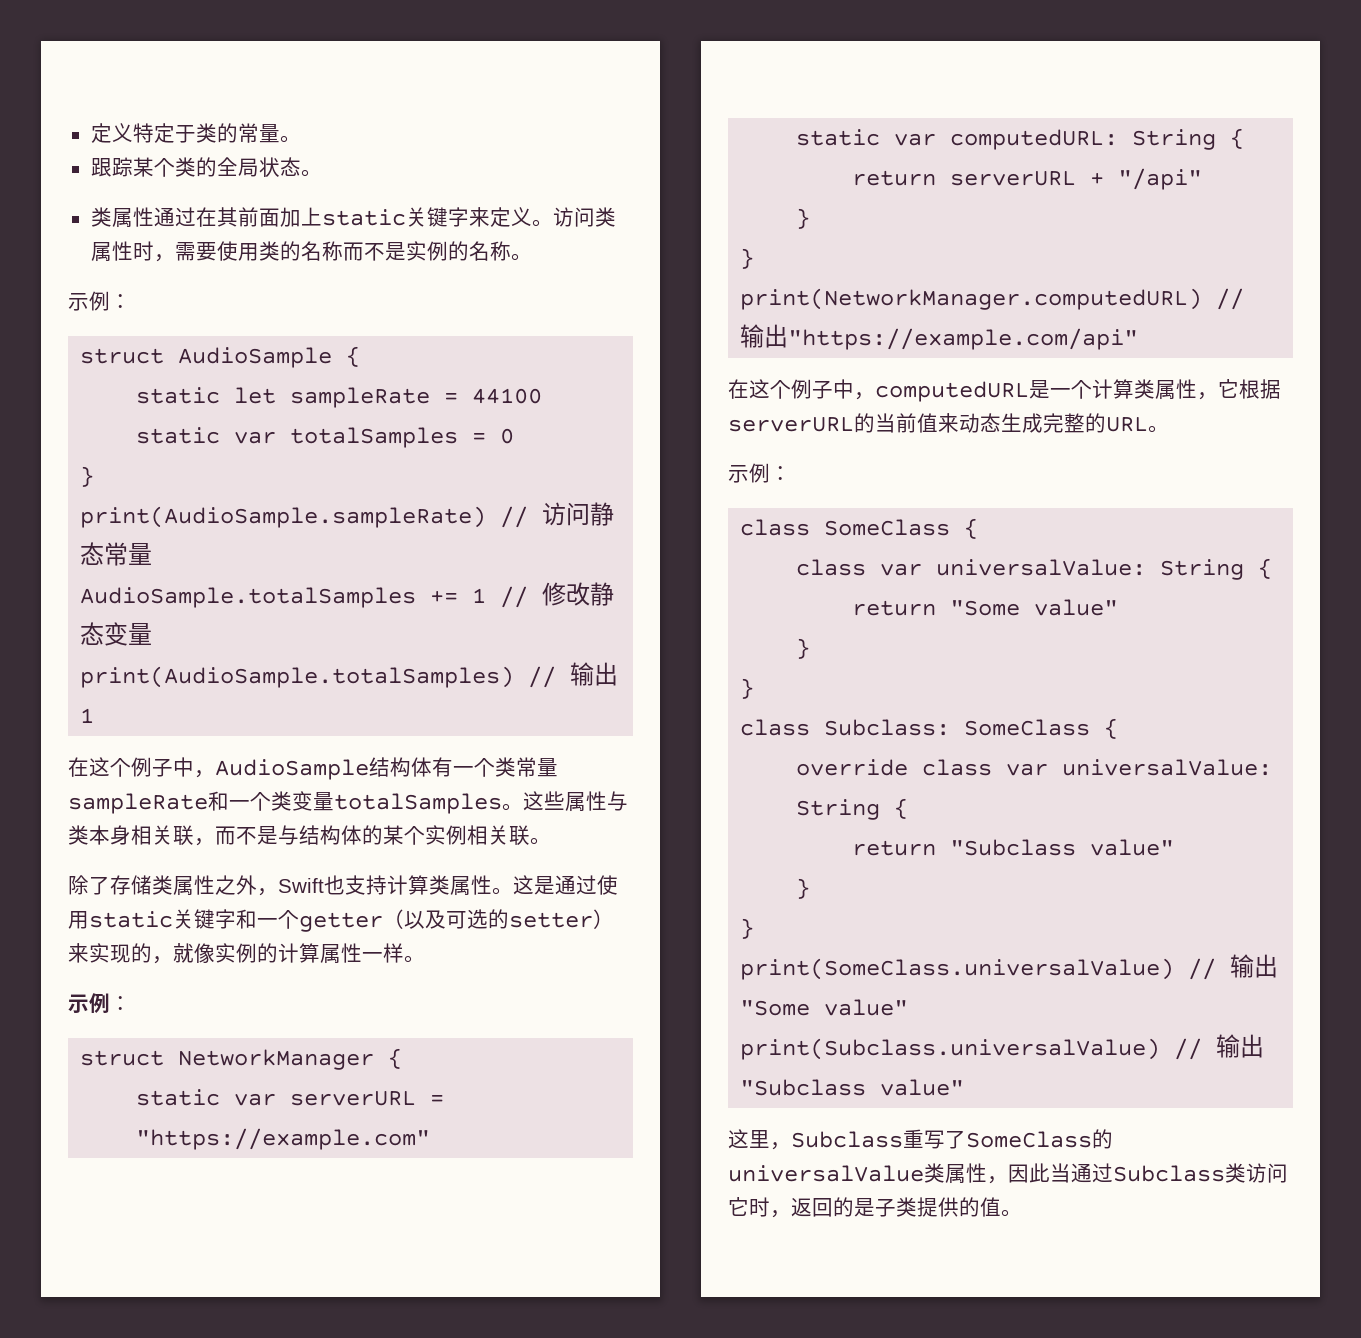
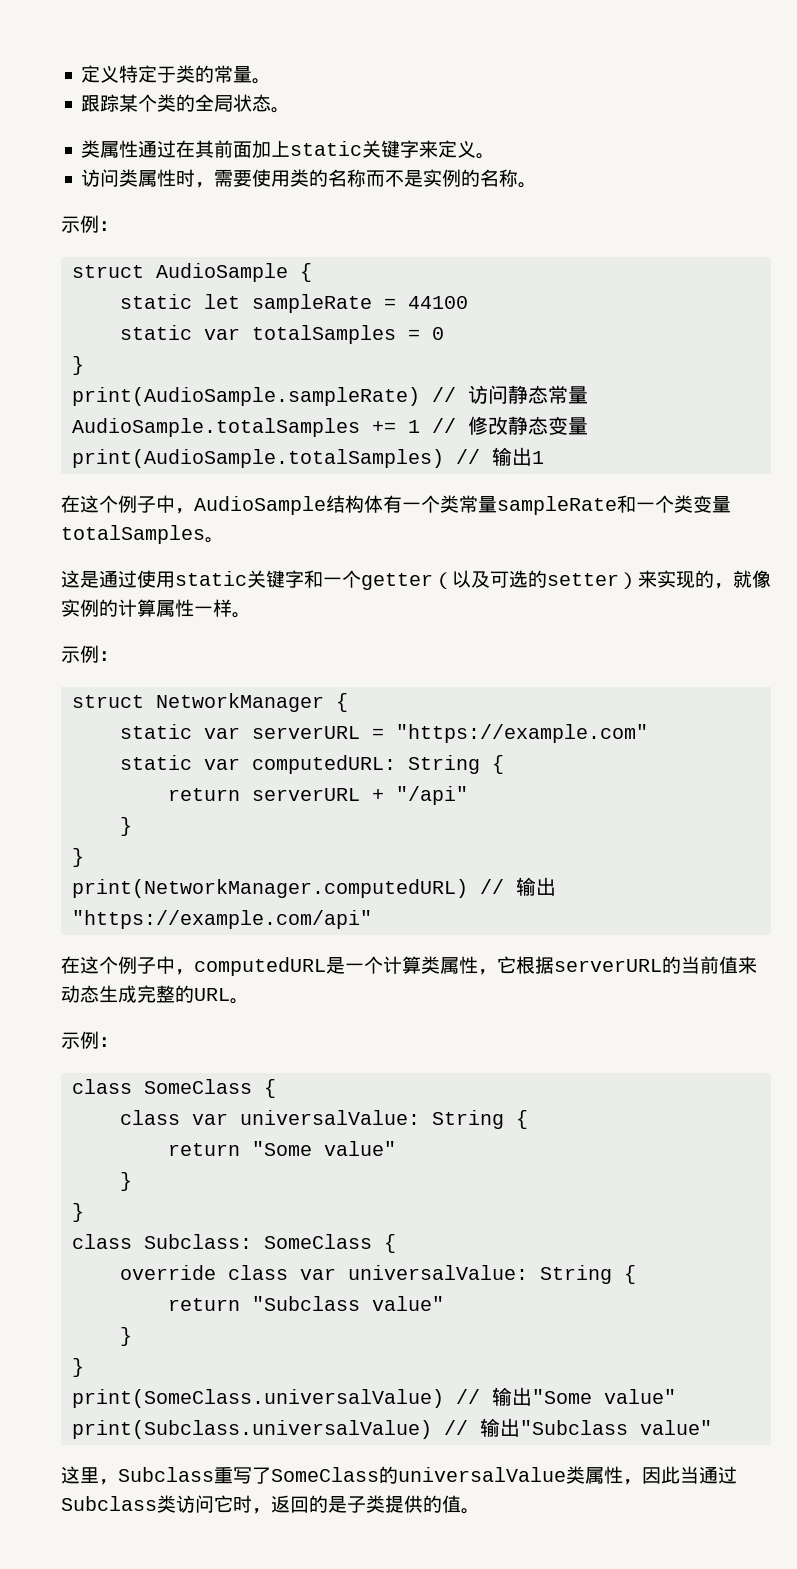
(553, 223) none -> (496, 156) //
[523,791,628,812] [68,825,551,846] [68,875,513,896] 这些属性与类本身相关联，而不是与结构体的某个实例相关联。 // 除了存储类属性之外，Swift也支持计算类属性。 -> (224, 540) //

